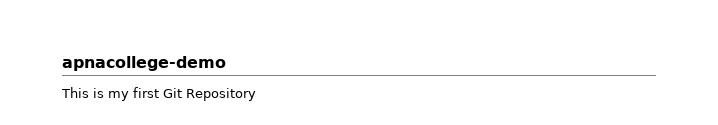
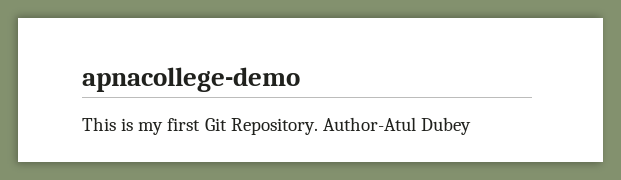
[186,88,256,101] Repository -> [230,117,471,135] Repository. Author-Atul Dubey

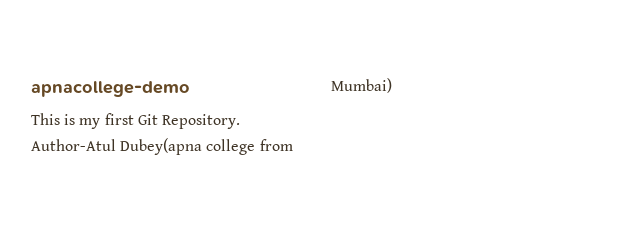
[322,117,471,135] Author-Atul Dubey -> [31,138,293,155] [331,78,392,93] // Author-Atul Dubey(apna college from Mumbai)

